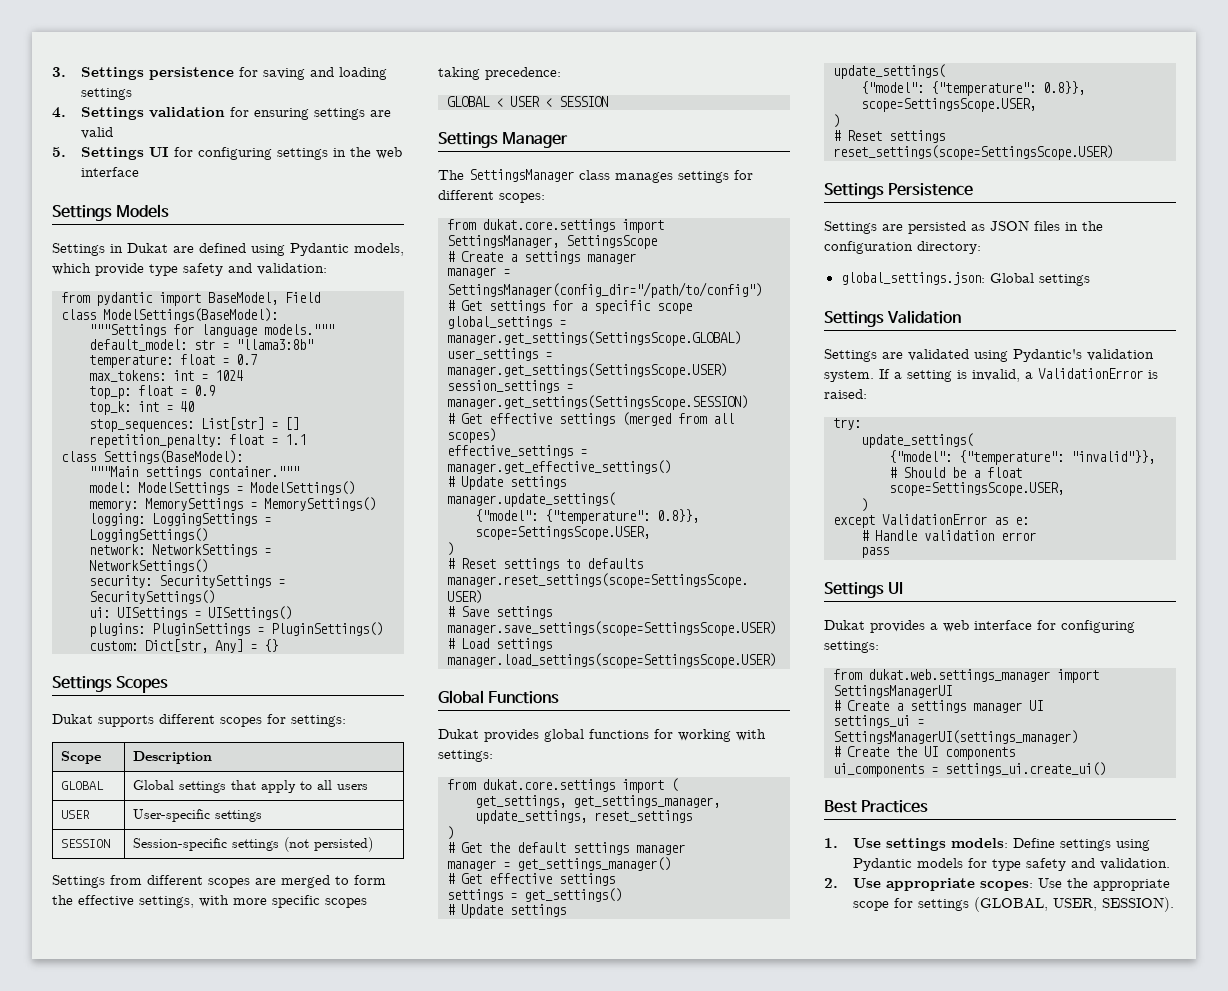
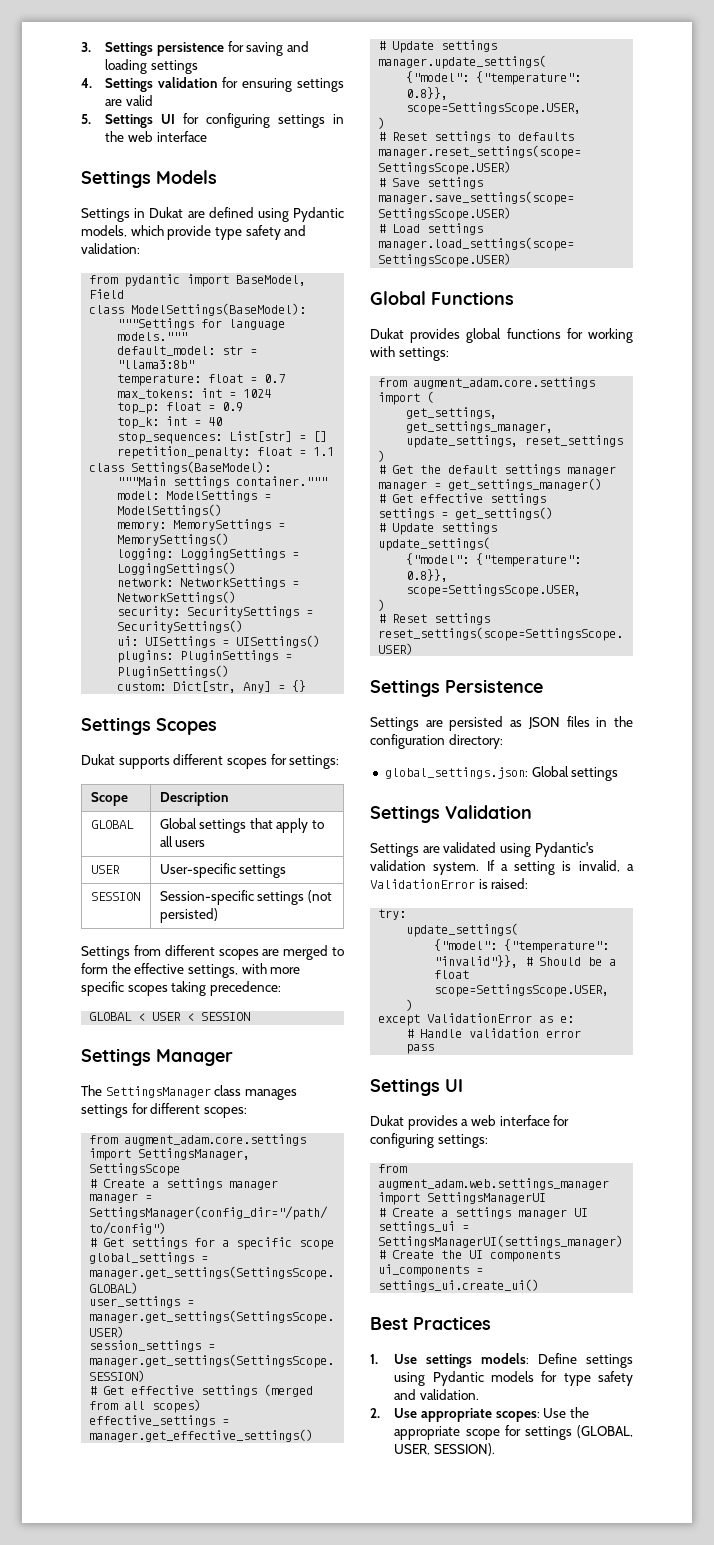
[482,219,615,232] dukat.core.settings -> [124,1134,307,1146] augment_adam.core.settings
[482,779,615,792] dukat.core.settings -> [413,377,596,389] augment_adam.core.settings
[868,669,1050,682] dukat.web.settings_manager -> [378,1178,610,1190] augment_adam.web.settings_manager

